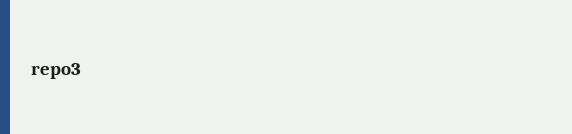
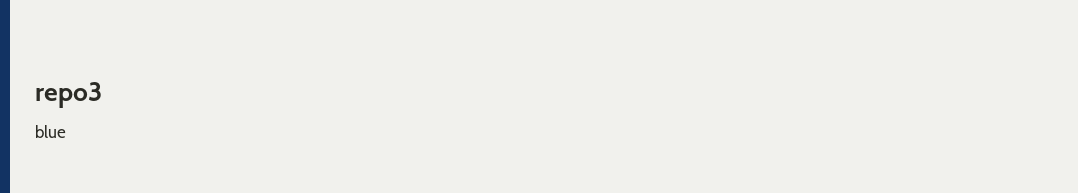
(81, 71) none -> [35,125,66,138] // blue

